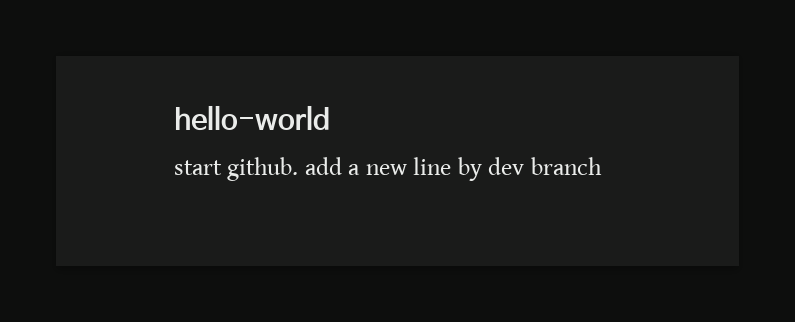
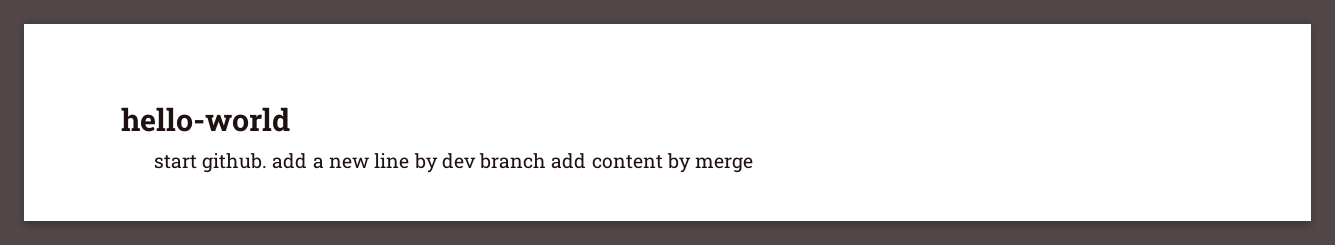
(602, 166) none -> [551,153,754,173] add content by merge

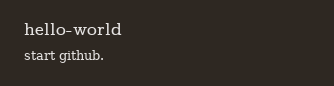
[272,153,754,173] add a new line by dev branch add content by merge -> (104, 56) none

